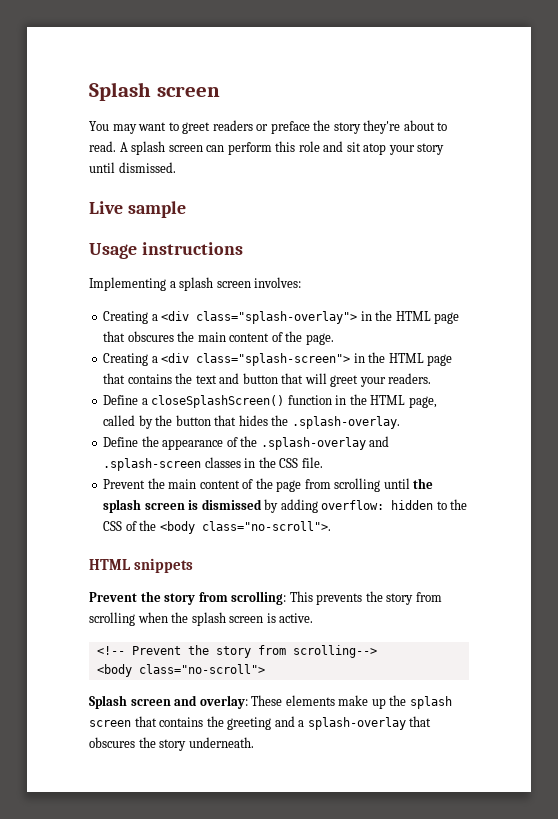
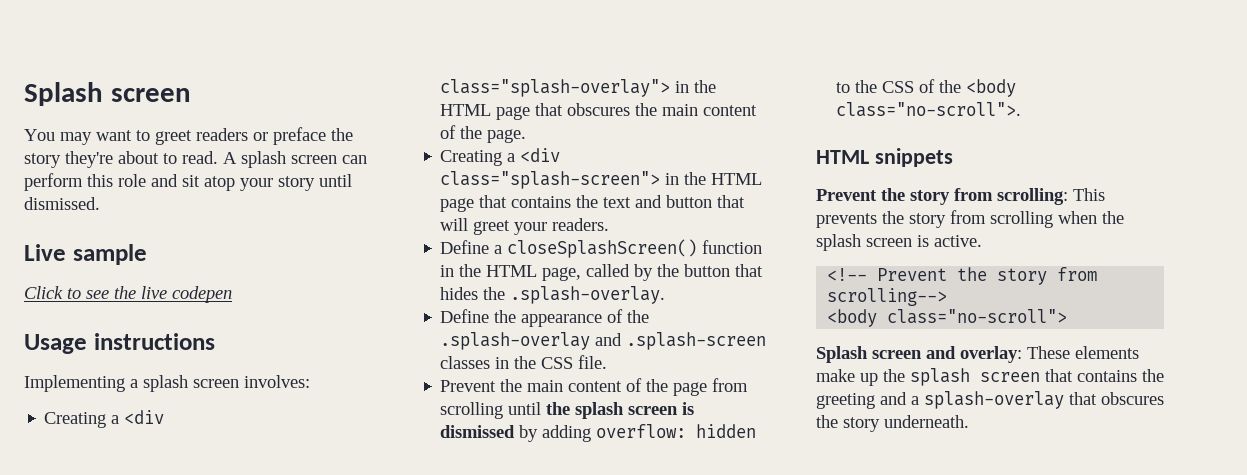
(186, 209) none -> [24,286,232,303] // Click to see the live codepen

